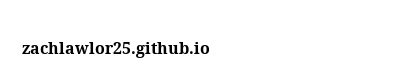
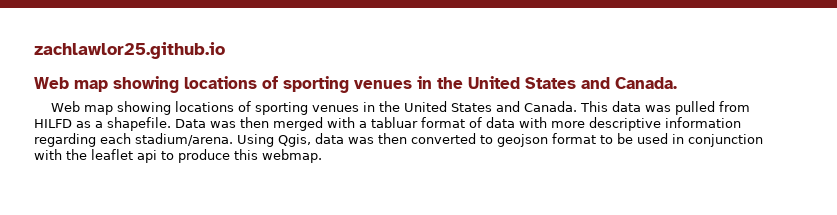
(210, 50) none -> [34,76,677,93] [51,101,751,115] [34,117,741,131] [34,133,763,147] [34,149,322,163] // Web map showing locations of sporting venues in the United States and Canada. // Web map showing locations of sporting venues in the United States and Canada. This data was pulled from HILFD as a shapefile. Data was then merged with a tabluar format of data with more descriptive information regarding each stadium/arena. Using Qgis, data was then converted to geojson format to be used in conjunction with the leaflet api to produce this webmap.

